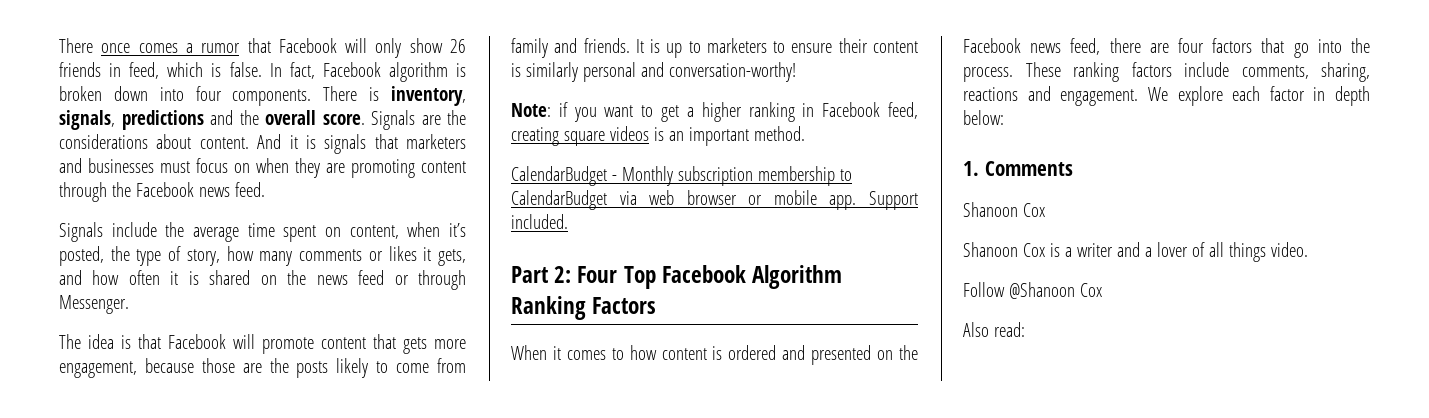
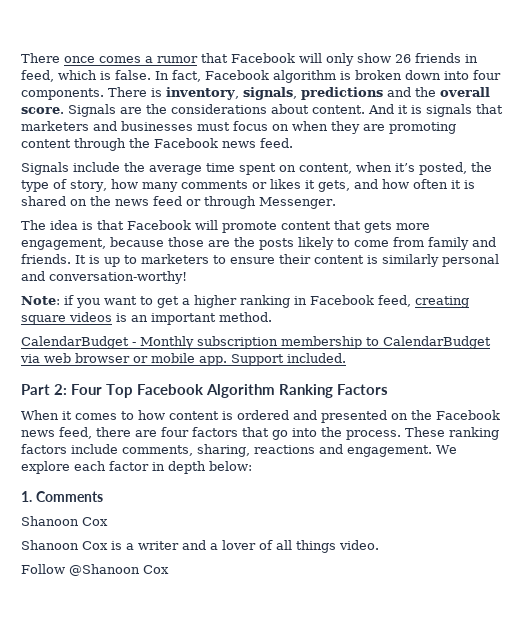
[963,322,1025,337] // Also read: -> (169, 569) none

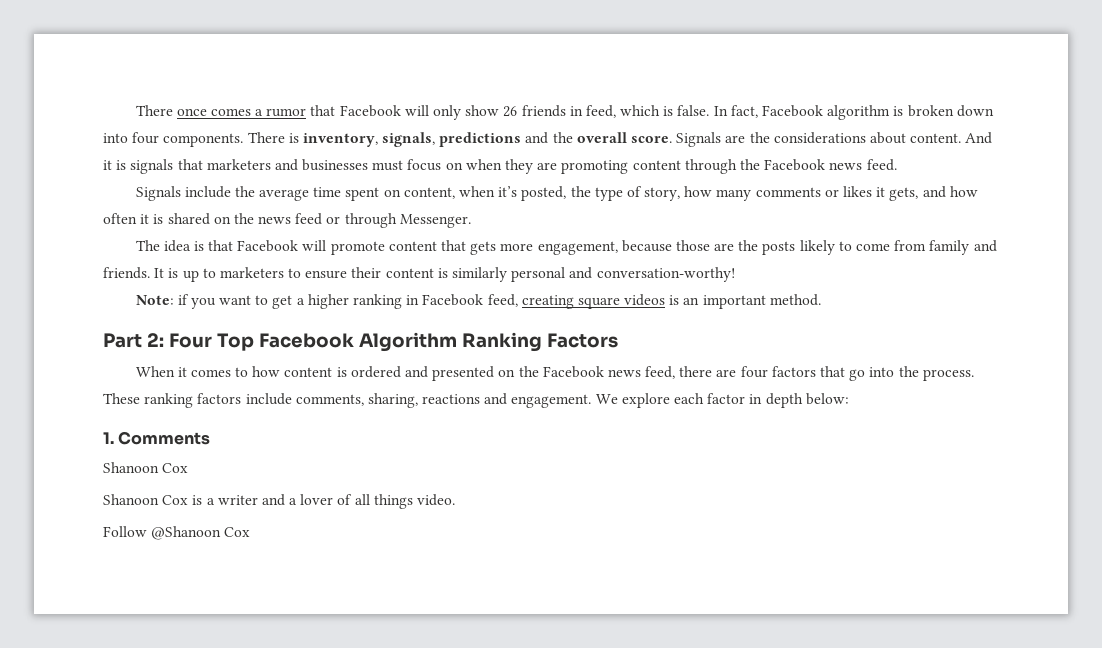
[21,336,491,349] [20,353,346,366] // CalendarBudget - Monthly subscription membership to CalendarBudget via web browser or mobile app. Support included. -> (821, 300) none

